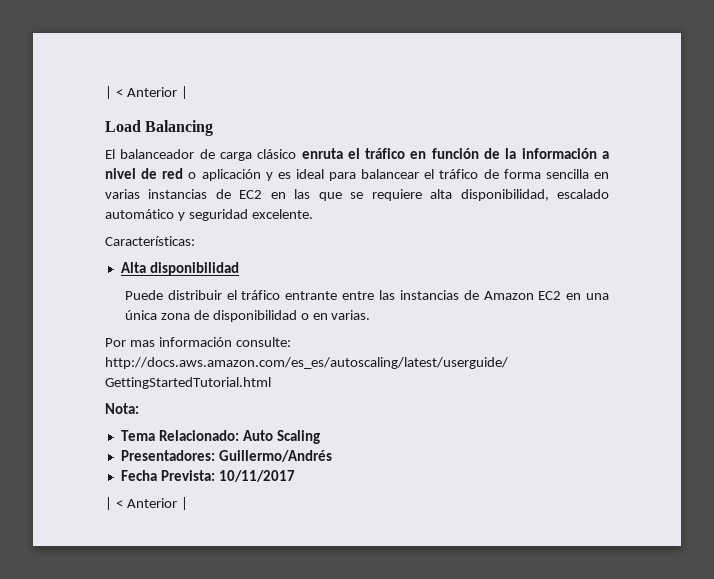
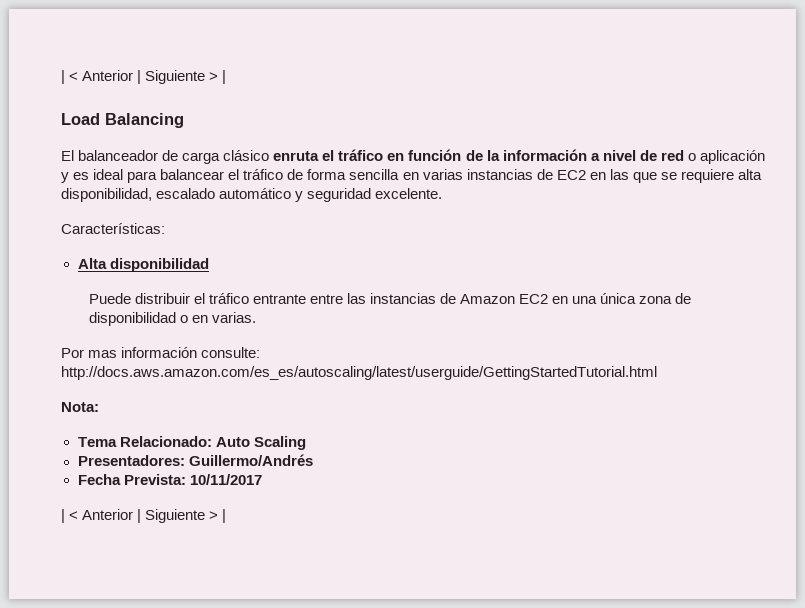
[105,86,188,99] | < Anterior | -> [61,70,227,84] | < Anterior | Siguiente > |
(188, 503) none -> [145,509,227,523] Siguiente > |

